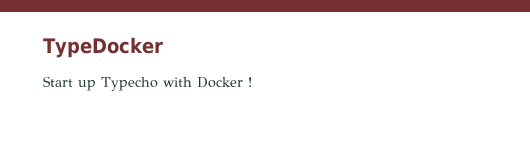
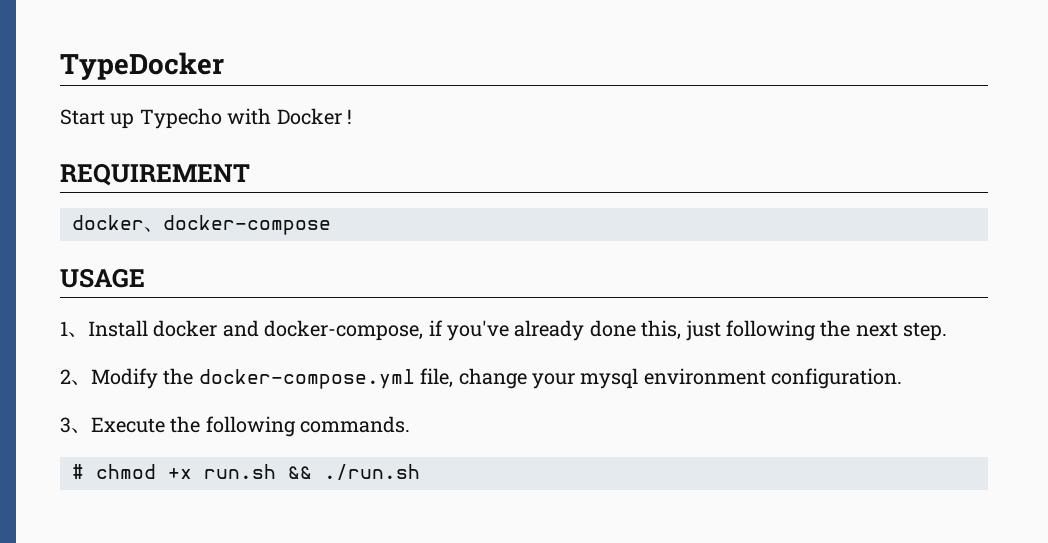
(252, 82) none -> [60,163,250,186] [72,215,331,235] [60,268,145,288] [60,320,948,341] [60,368,903,389] [60,416,411,437] [72,464,420,480] // REQUIREMENT // docker、docker-compose // USAGE // 1、Install docker and docker-compose, if you've already done this, just following the next step. // 2、Modify the docker-compose.yml file, change your mysql environment configuration. // 3、Execute the following commands. // # chmod +x run.sh && ./run.sh

